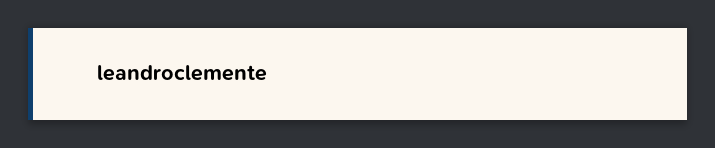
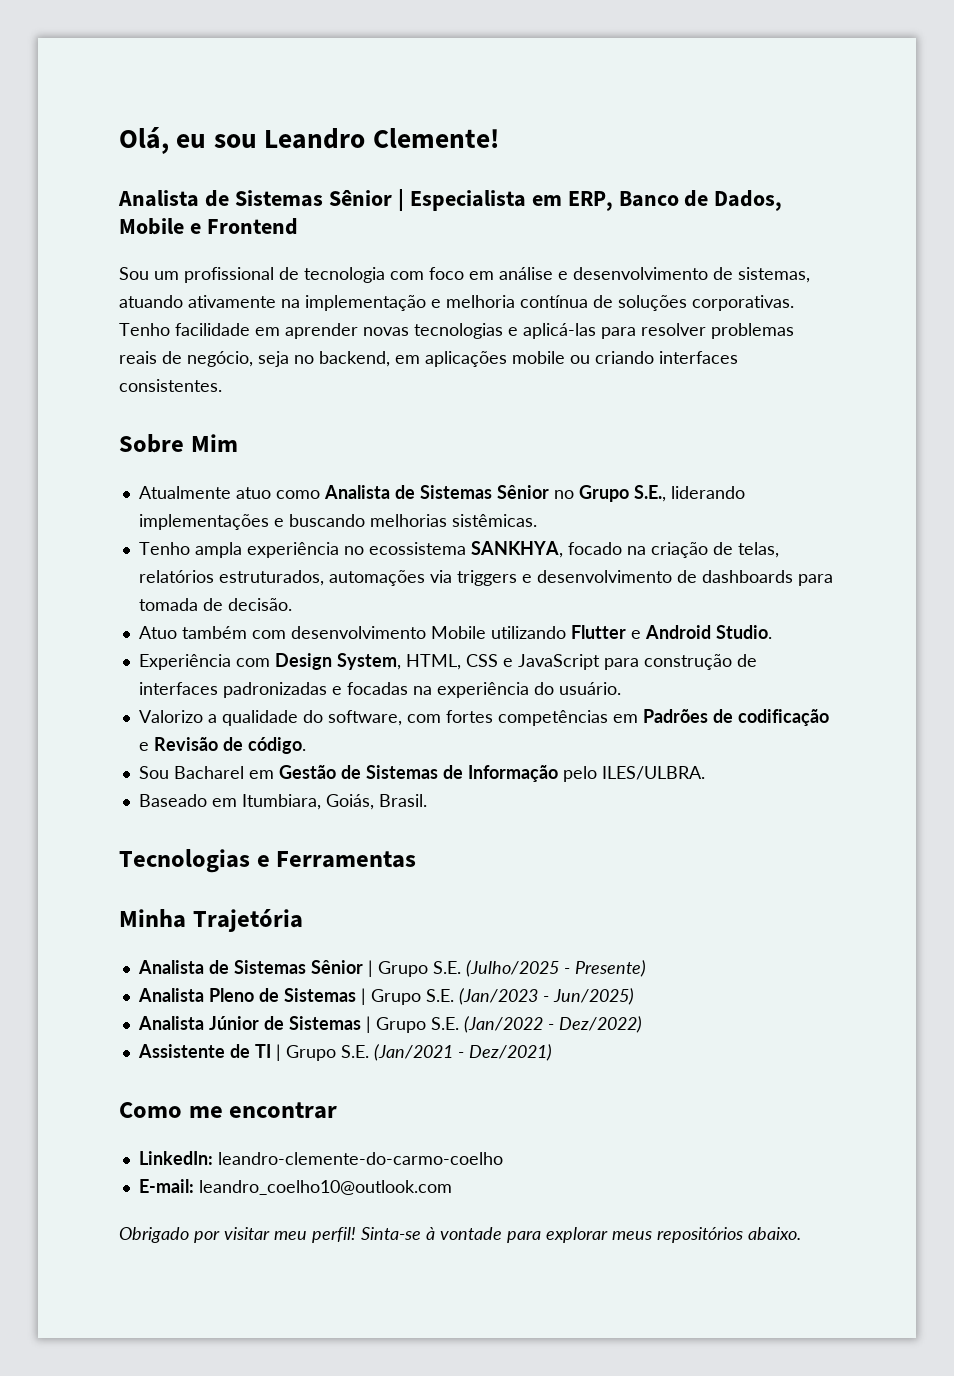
[97,65,267,81] leandroclemente -> [119,127,499,154] [118,189,783,212] [119,218,298,235] [119,267,810,283] [119,295,794,311] [119,323,794,339] [119,351,738,367] [119,379,222,392] [119,434,238,453] [138,485,745,502] [138,514,537,530] [138,541,779,558] [138,570,833,586] [138,598,292,611] [138,625,772,639] [138,653,757,670] [138,682,621,698] [138,709,829,726] [138,737,306,754] [138,765,705,782] [138,794,427,810] [119,849,417,873] [119,909,303,932] [137,960,646,977] [137,988,634,1005] [137,1016,642,1033] [137,1044,552,1061] [119,1102,338,1119] [138,1151,503,1165] [138,1179,452,1195] [119,1227,801,1243] Olá, eu sou Leandro Clemente! // Analista de Sistemas Sênior | Especialista em ERP, Banco de Dados, Mobile e Frontend // Sou um profissional de tecnologia com foco em análise e desenvolvimento de sistemas, atuando ativamente na implementação e melhoria contínua de soluções corporativas. Tenho facilidade em aprender novas tecnologias e aplicá-las para resolver problemas reais de negócio, seja no backend, em aplicações mobile ou criando interfaces consistentes. // Sobre Mim // Atualmente atuo como Analista de Sistemas Sênior no Grupo S.E., liderando implementações e buscando melhorias sistêmicas. // Tenho ampla experiência no ecossistema SANKHYA, focado na criação de telas, relatórios estruturados, automações via triggers e desenvolvimento de dashboards para tomada de decisão. // Atuo também com desenvolvimento Mobile utilizando Flutter e Android Studio. // Experiência com Design System, HTML, CSS e JavaScript para construção de interfaces padronizadas e focadas na experiência do usuário. // Valorizo a qualidade do software, com fortes competências em Padrões de codificação e Revisão de código. // Sou Bacharel em Gestão de Sistemas de Informação pelo ILES/ULBRA. // Baseado em Itumbiara, Goiás, Brasil. // Tecnologias e Ferramentas // Minha Trajetória // Analista de Sistemas Sênior | Grupo S.E. (Julho/2025 - Presente) // Analista Pleno de Sistemas | Grupo S.E. (Jan/2023 - Jun/2025) // Analista Júnior de Sistemas | Grupo S.E. (Jan/2022 - Dez/2022) // Assistente de TI | Grupo S.E. (Jan/2021 - Dez/2021) // Como me encontrar // LinkedIn: leandro-clemente-do-carmo-coelho // E-mail: leandro_coelho10@outlook.com // Obrigado por visitar meu perfil! Sinta-se à vontade para explorar meus repositórios abaixo.

